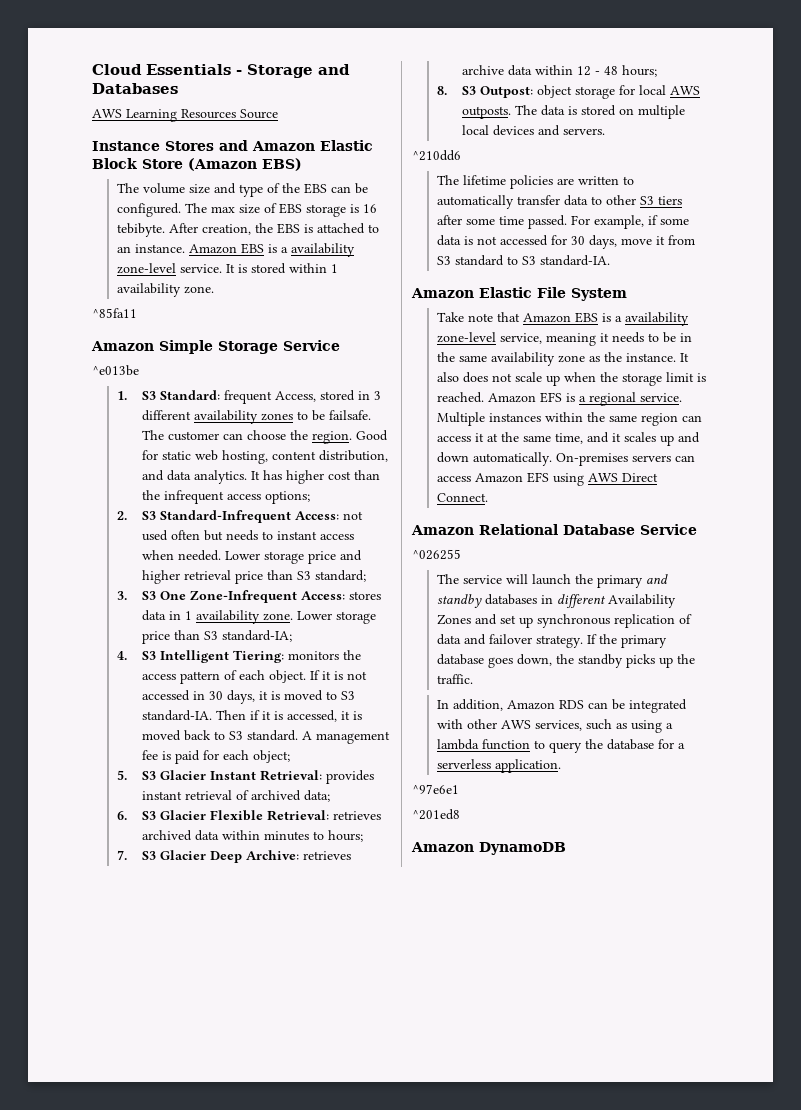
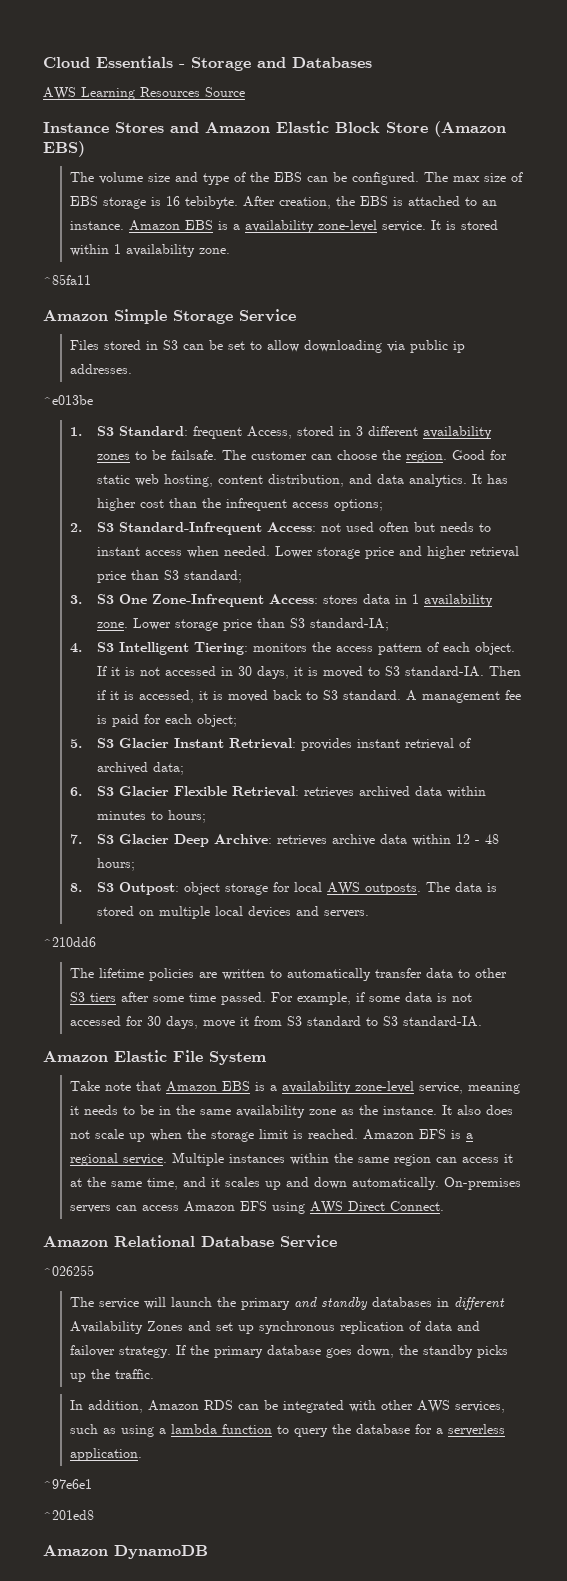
(340, 345) none -> [69,340,465,353] [69,364,132,374] // Files stored in S3 can be set to allow downloading via public ip addresses.

